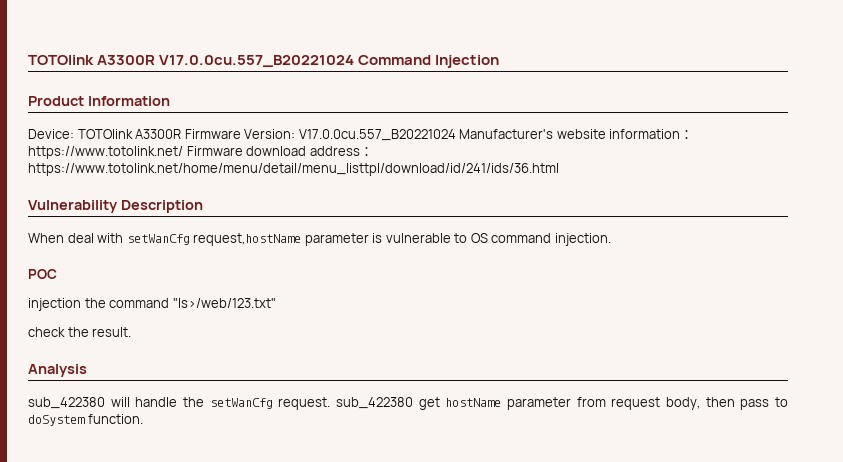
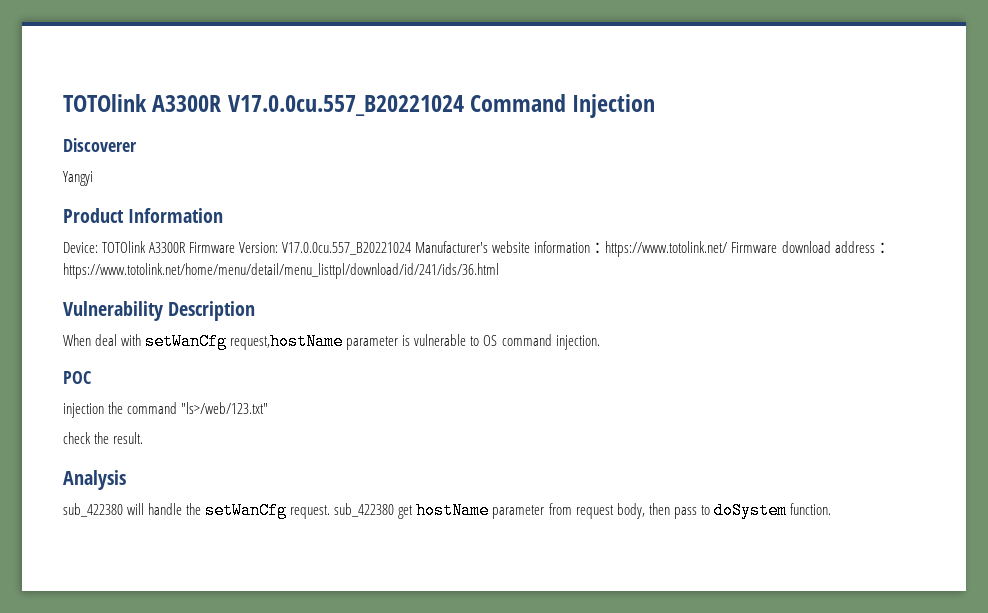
(500, 61) none -> [63,138,137,152] [63,171,93,186] // Discoverer // Yangyi

